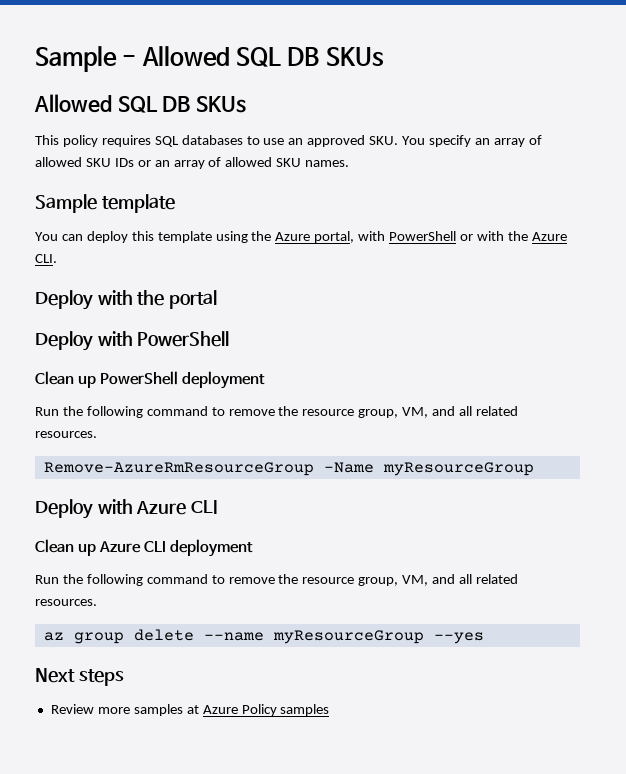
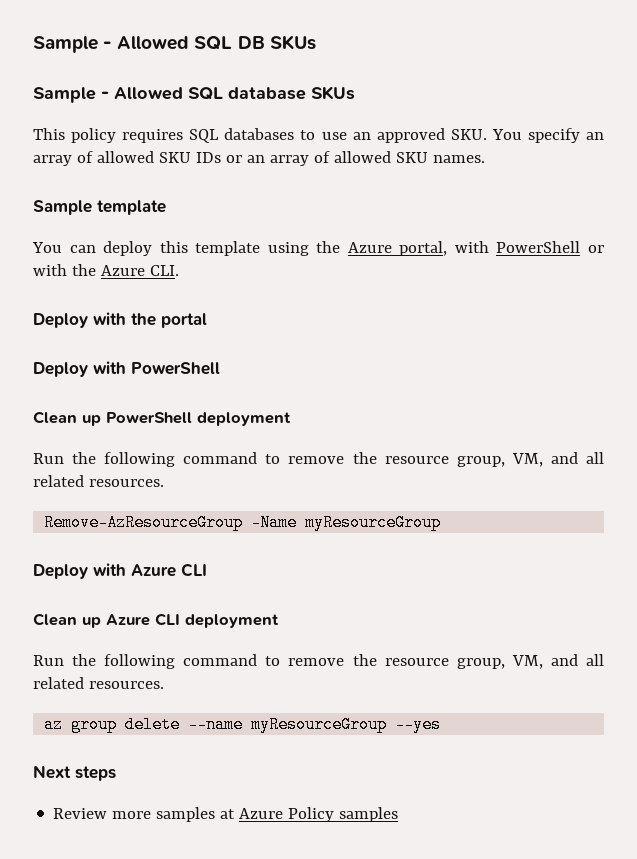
[34,94,191,113] Allowed SQL DB -> [33,87,306,103] Sample - Allowed SQL database
[43,462,314,476] Remove-AzureRmResourceGroup -> [44,514,244,531] Remove-AzResourceGroup

